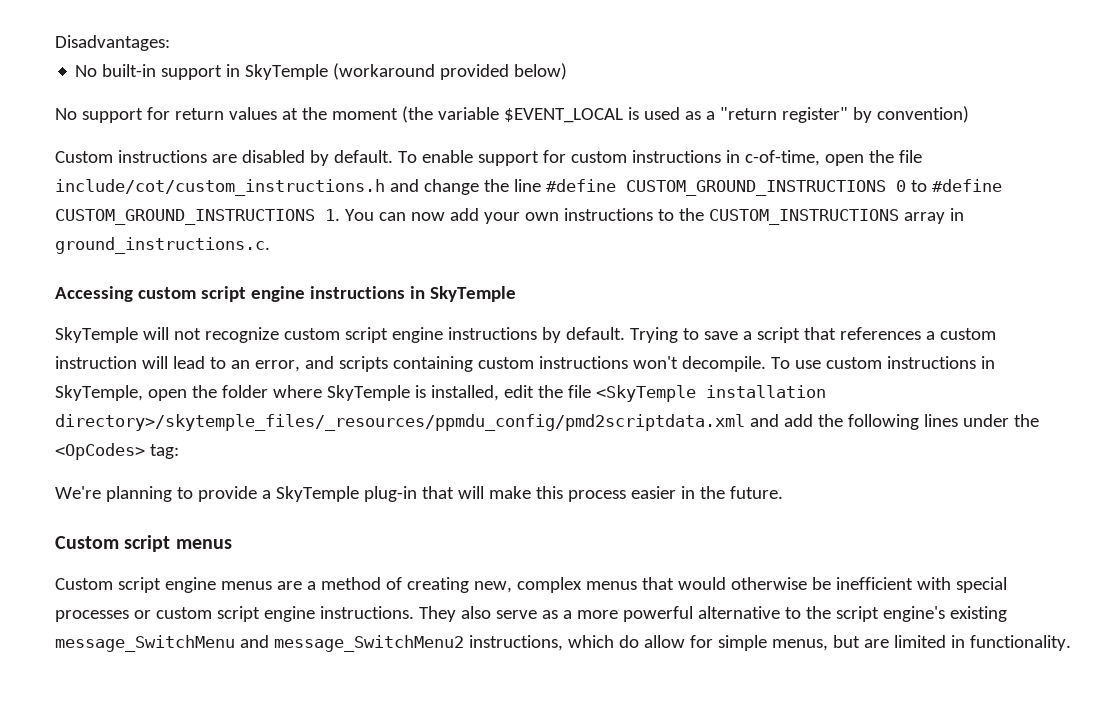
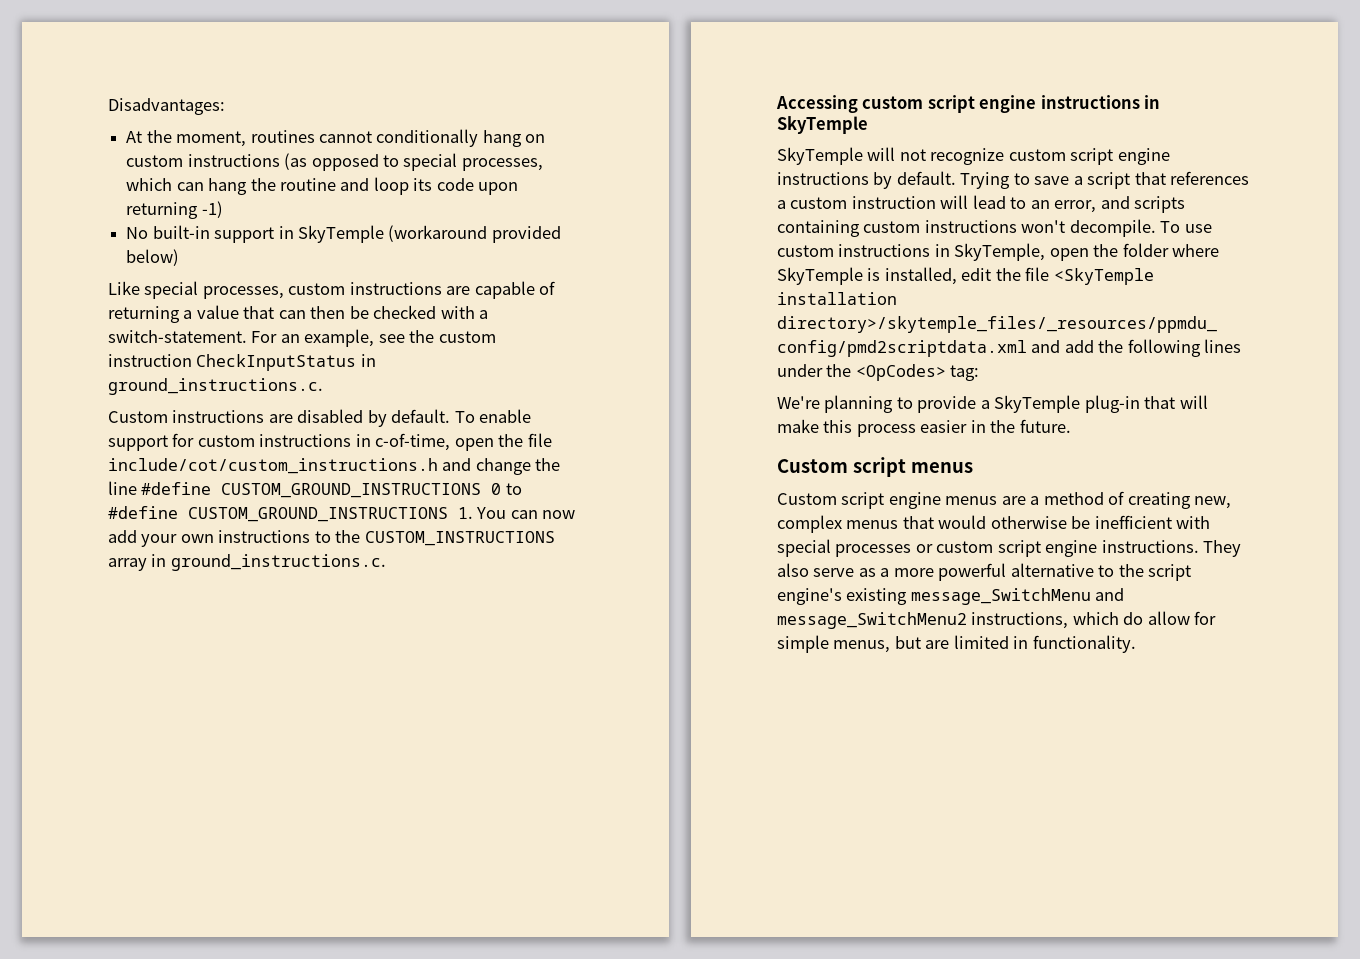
(170, 43) none -> [126,129,546,147] [126,153,543,171] [126,177,519,195] [126,201,223,219] // At the moment, routines cannot conditionally hang on custom instructions (as opposed to special processes, which can hang the routine and loop its code upon returning -1)
[55,106,969,123] No support for return values at the moment (the variable $EVENT_LOCAL is used as a "return register" by convention) -> [108,281,556,299] [108,305,489,323] [108,329,496,347] [108,354,376,371] [108,378,323,395] Like special processes, custom instructions are capable of returning a value that can then be checked with a switch-statement. For an example, see the custom instruction CheckInputStatus in ground_instructions.c.

